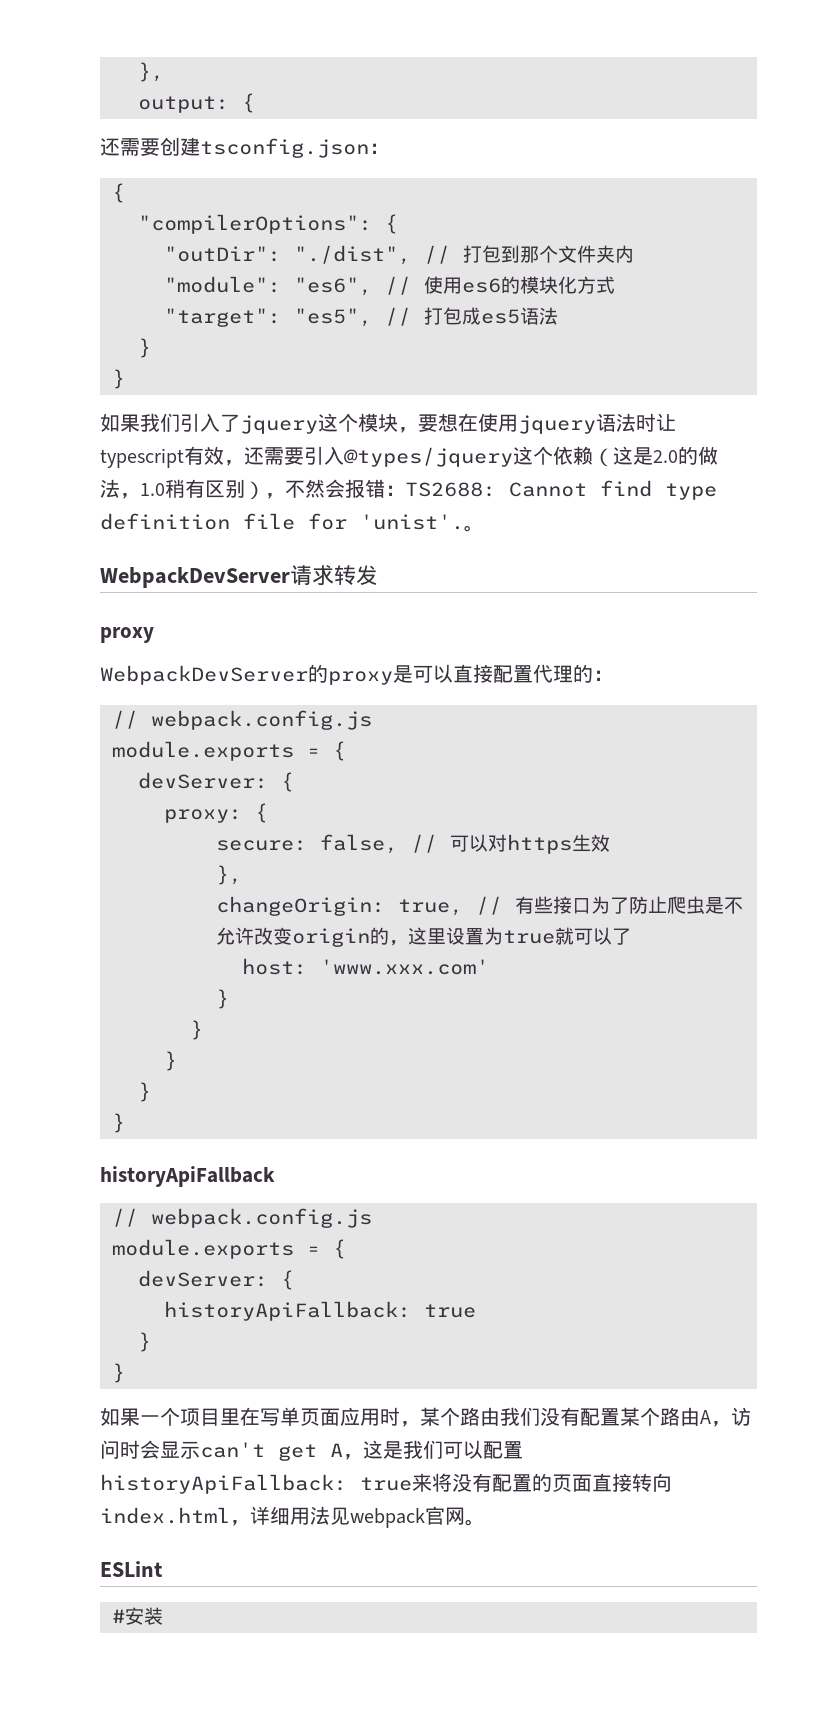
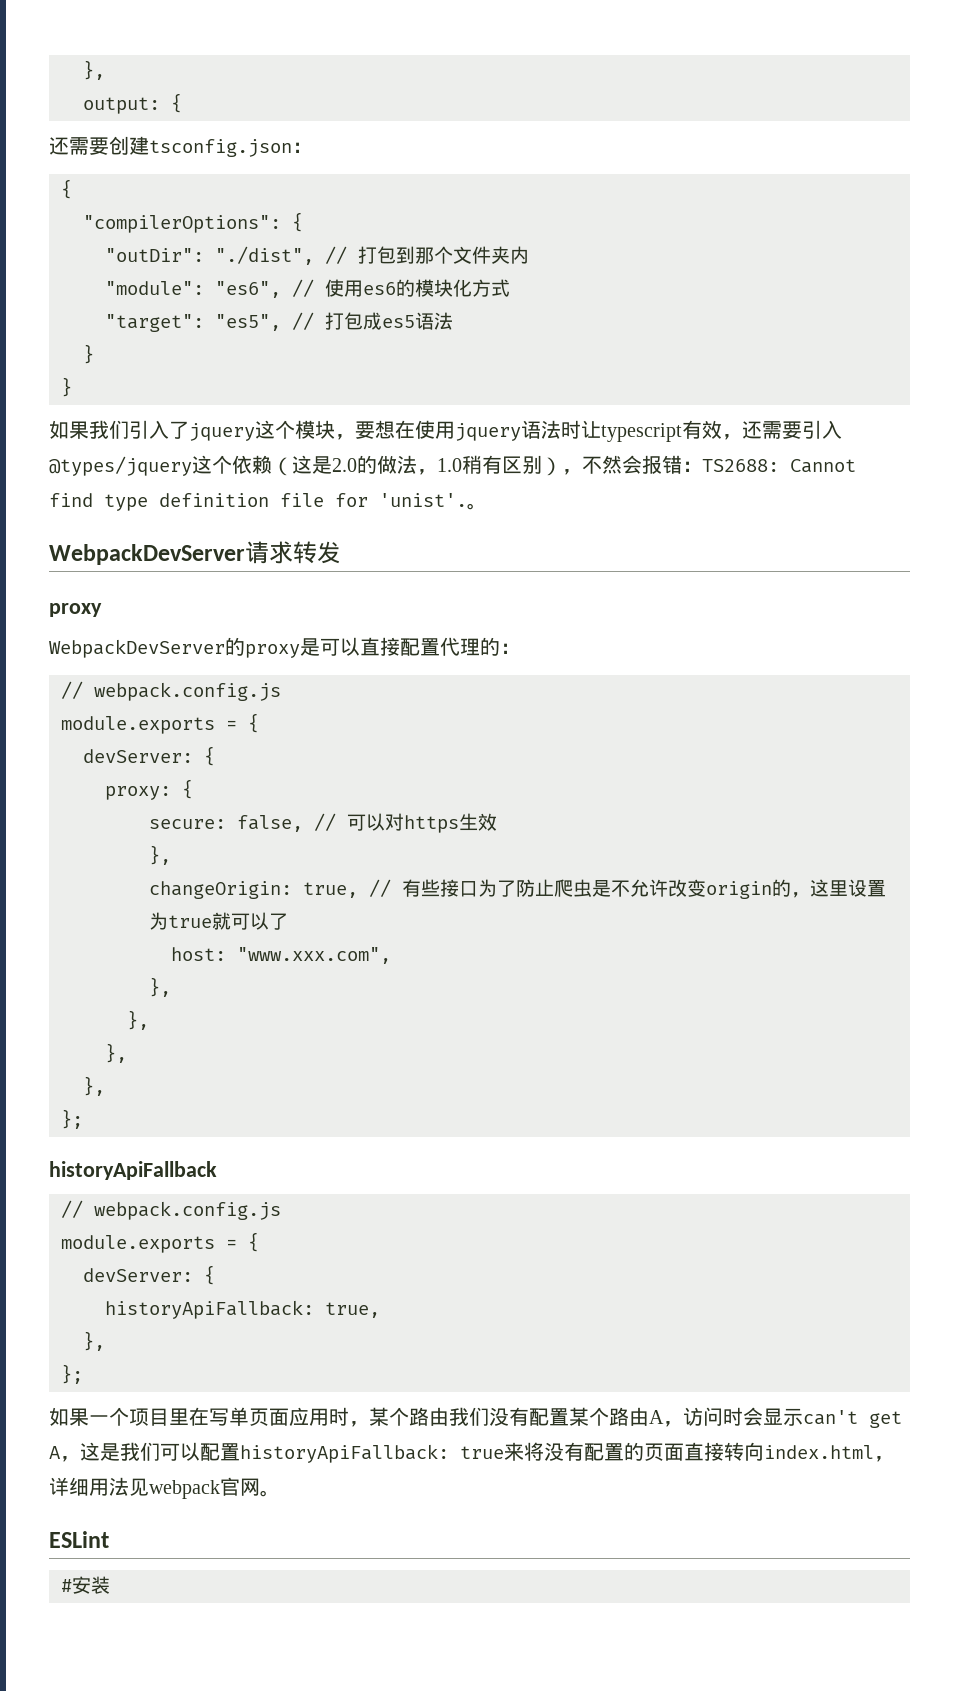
[320,959,489,975] [216,989,229,1009] [190,1020,203,1040] [164,1051,177,1071] [138,1082,151,1102] [112,1113,125,1133] 'www.xxx.com' // } // } // } // } // } -> [237,947,391,964] [149,977,171,997] [127,1010,149,1030] [105,1043,127,1063] [83,1076,105,1096] [61,1109,83,1129] "www.xxx.com", // }, // }, // }, // }, // };
[424,1304,476,1318] [138,1332,151,1352] [112,1363,125,1383] true // } // } -> [325,1302,380,1318] [83,1331,105,1351] [61,1364,83,1384] true, // }, // };

